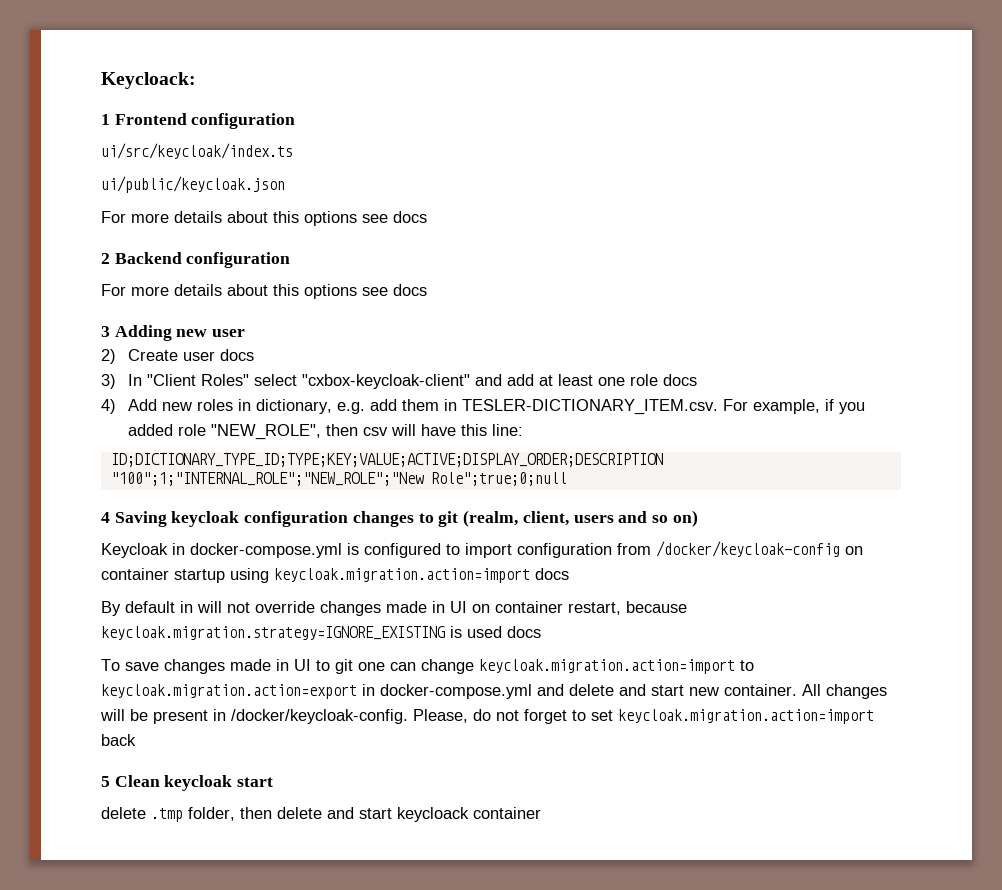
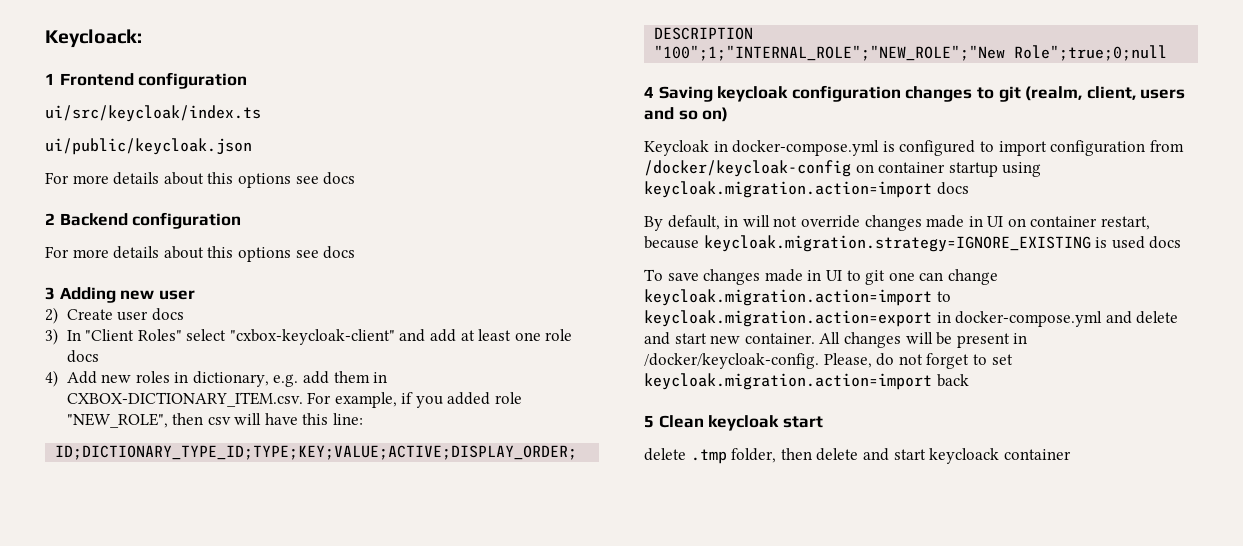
[462,399,719,415] TESLER-DICTIONARY_ITEM.csv. -> [66,392,303,407] CXBOX-DICTIONARY_ITEM.csv.
[125,601,175,613] default -> [667,215,720,230] default,

